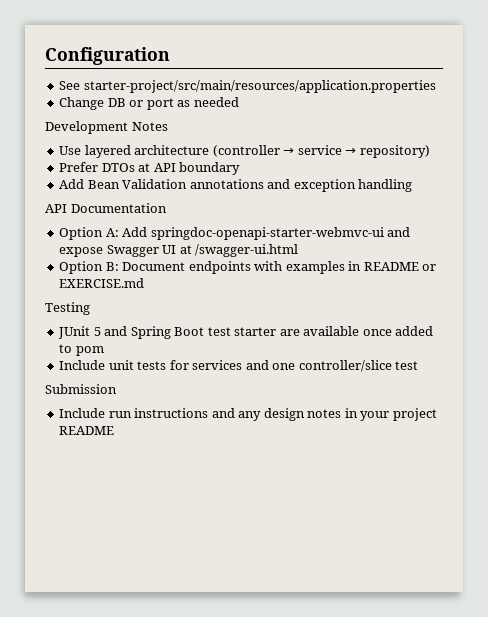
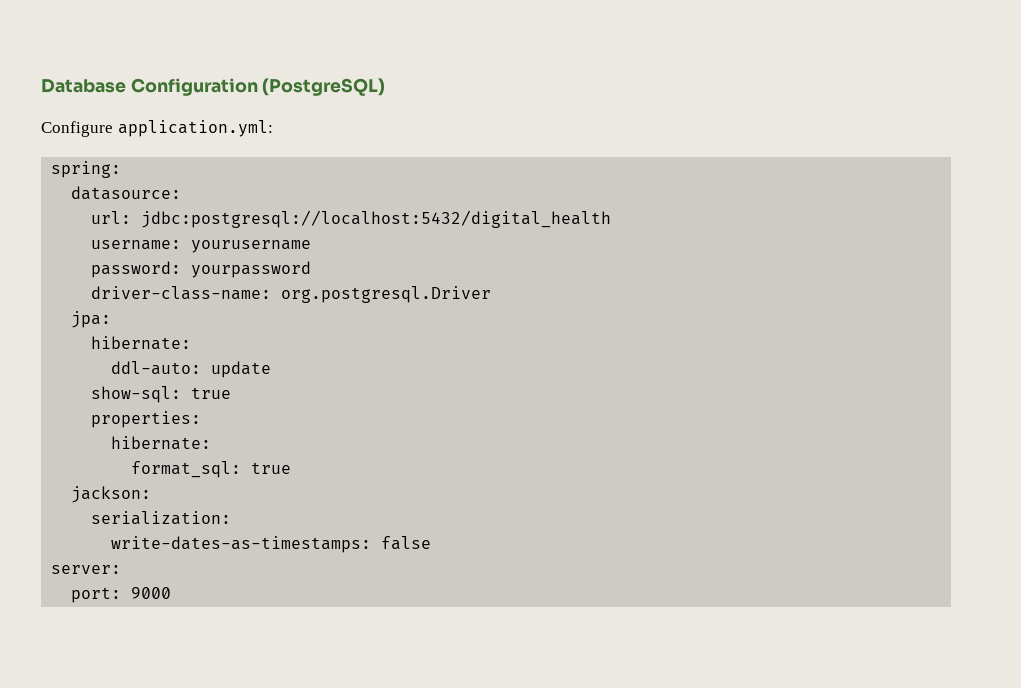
(45, 56) none -> [41,79,126,93] Database
[59,80,436,93] [59,97,239,110] [45,121,168,134] [59,145,430,158] [59,162,241,175] [59,179,413,192] [45,203,167,213] [59,227,411,240] [59,244,299,257] [59,261,437,274] [59,278,145,288] [45,302,90,315] [58,326,434,339] [59,344,104,356] [59,360,419,372] [45,384,117,394] [59,408,437,421] [59,426,115,435] // See starter-project/src/main/resources/application.properties // Change DB or port as needed // Development Notes // Use layered architecture (controller → service → repository) // Prefer DTOs at API boundary // Add Bean Validation annotations and exception handling // API Documentation // Option A: Add springdoc‑openapi‑starter‑webmvc‑ui and expose Swagger UI at /swagger-ui.html // Option B: Document endpoints with examples in README or EXERCISE.md // Testing // JUnit 5 and Spring Boot test starter are available once added to pom // Include unit tests for services and one controller/slice test // Submission // Include run instructions and any design notes in your project README -> [262,78,386,96] [41,120,273,137] [51,161,122,178] [71,186,182,200] [91,210,612,228] [91,240,312,253] [91,261,312,278] [91,286,492,303] [71,311,112,328] [91,336,192,350] [111,361,272,378] [91,386,232,403] [91,411,202,428] [111,436,212,450] [131,461,292,478] [71,486,152,503] [91,511,232,525] [111,536,432,553] [51,565,122,574] [71,587,172,603] (PostgreSQL) // Configure application.yml: // spring: // datasource: // url: jdbc:postgresql://localhost:5432/digital_health // username: yourusername // password: yourpassword // driver-class-name: org.postgresql.Driver // jpa: // hibernate: // ddl-auto: update // show-sql: true // properties: // hibernate: // format_sql: true // jackson: // serialization: // write-dates-as-timestamps: false // server: // port: 9000

